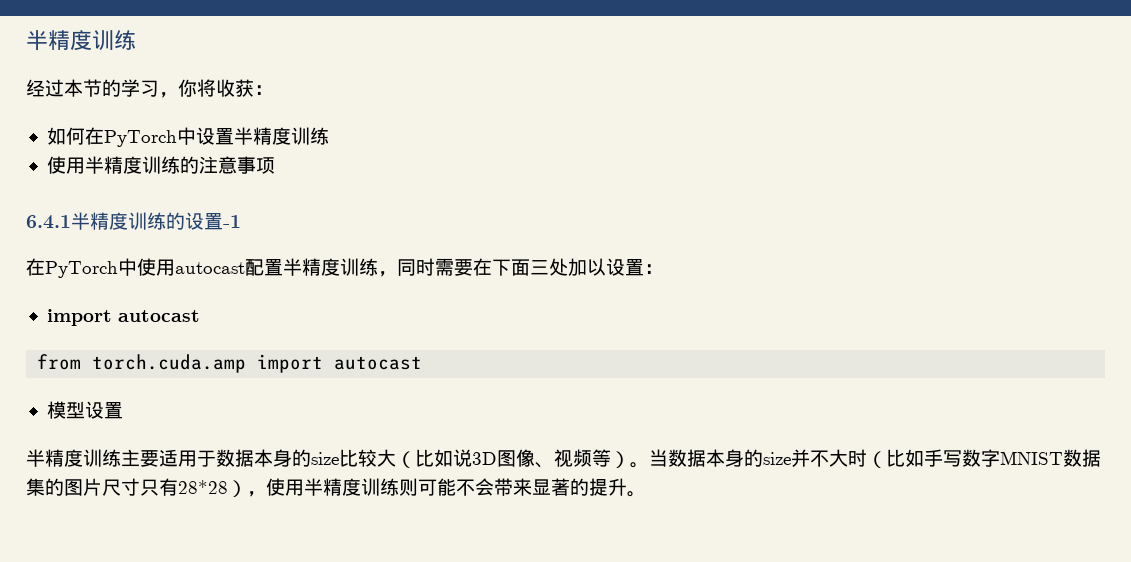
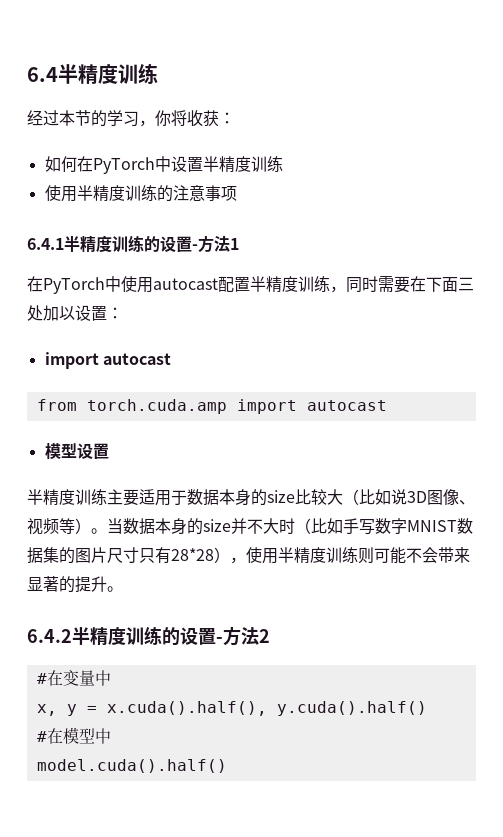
(26, 40) none -> [27,67,58,82] 6.4
[223,215,241,228] -1 -> [192,235,239,253] -方法1
(646, 494) none -> [27,626,270,646] [36,670,111,686] [36,701,427,716] [36,727,111,744] [36,759,227,773] // 6.4.2半精度训练的设置-方法2 // #在变量中 // x, y = x.cuda().half(), y.cuda().half() // #在模型中 // model.cuda().half()

